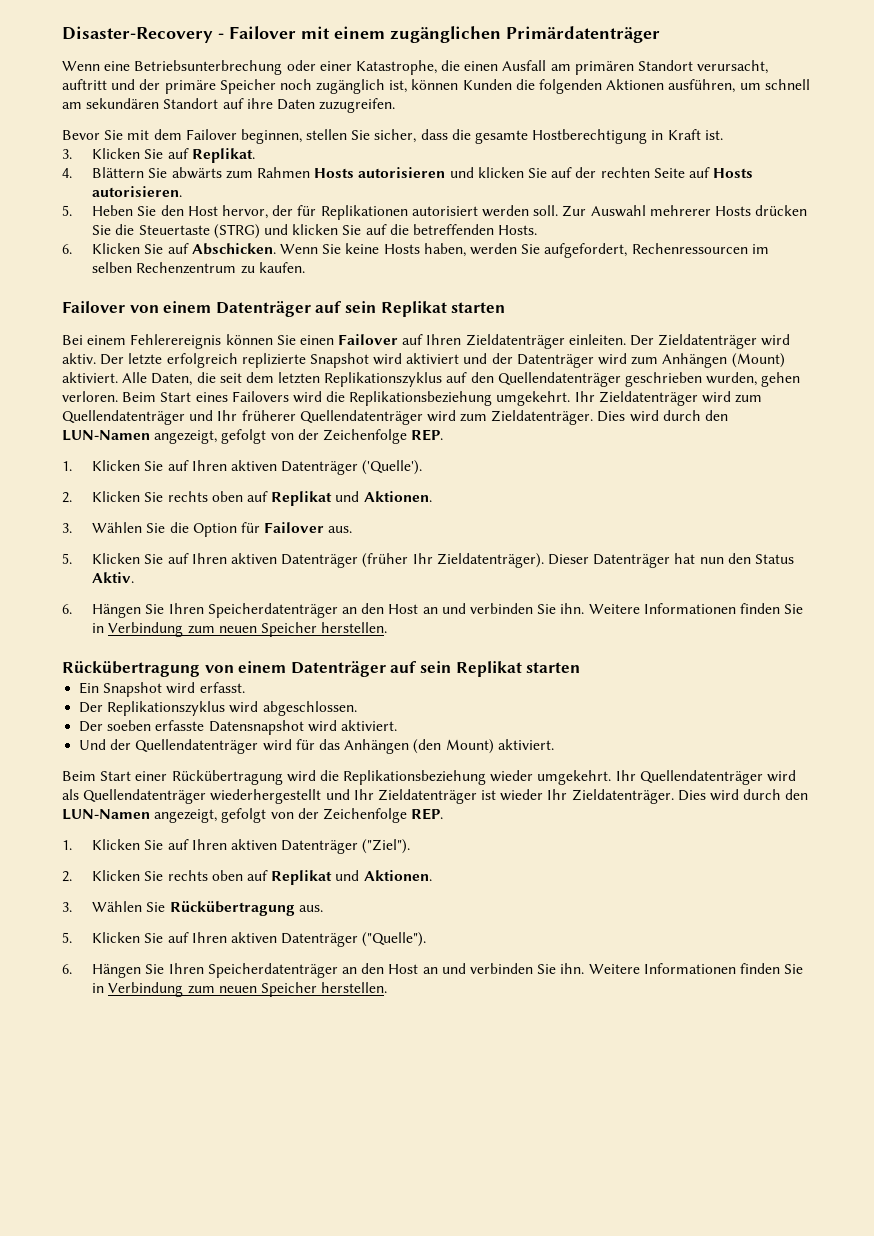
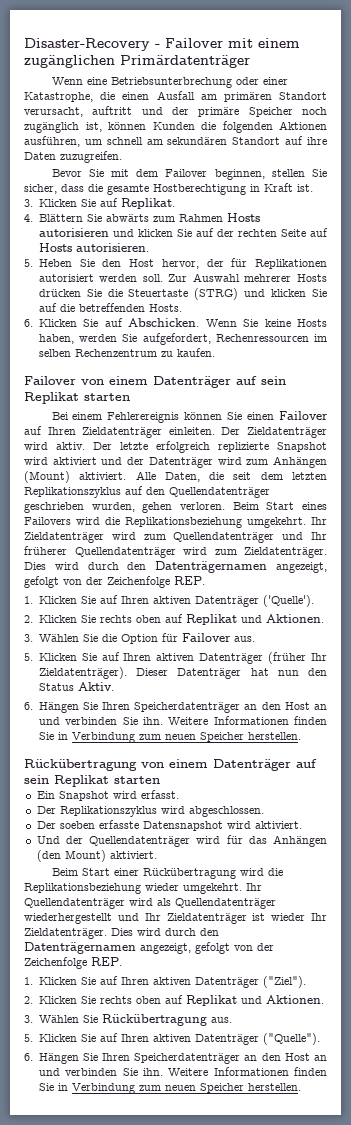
[62,430,150,441] LUN-Namen -> [155,561,268,573] Datenträgernamen
[62,809,150,820] LUN-Namen -> [24,942,136,954] Datenträgernamen

